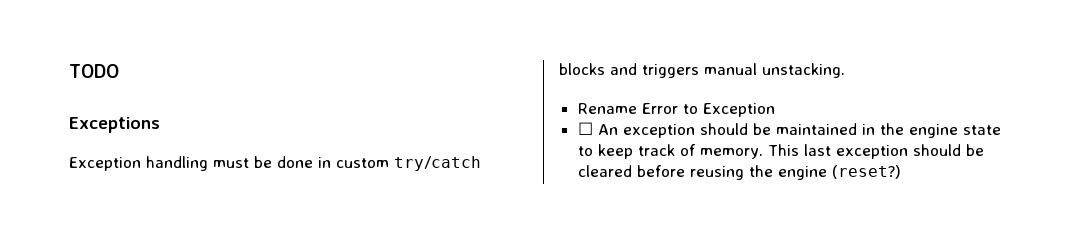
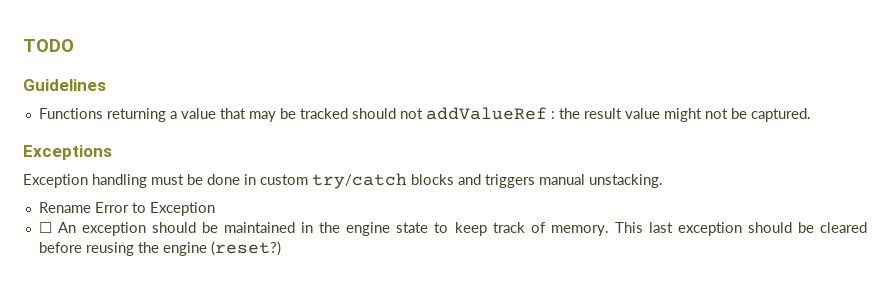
(119, 71) none -> [23,79,106,91] [38,107,811,122] // Guidelines // Functions returning a value that may be tracked should not addValueRef : the result value might not be captured.

